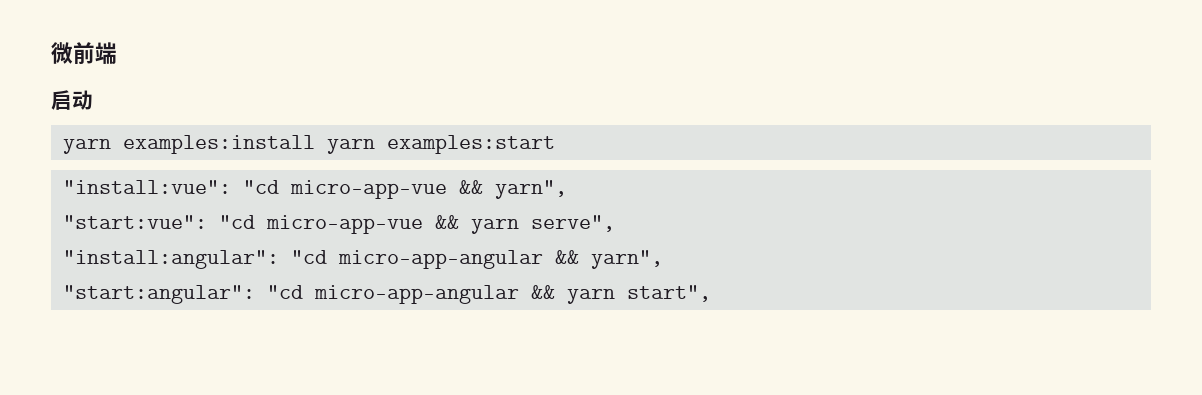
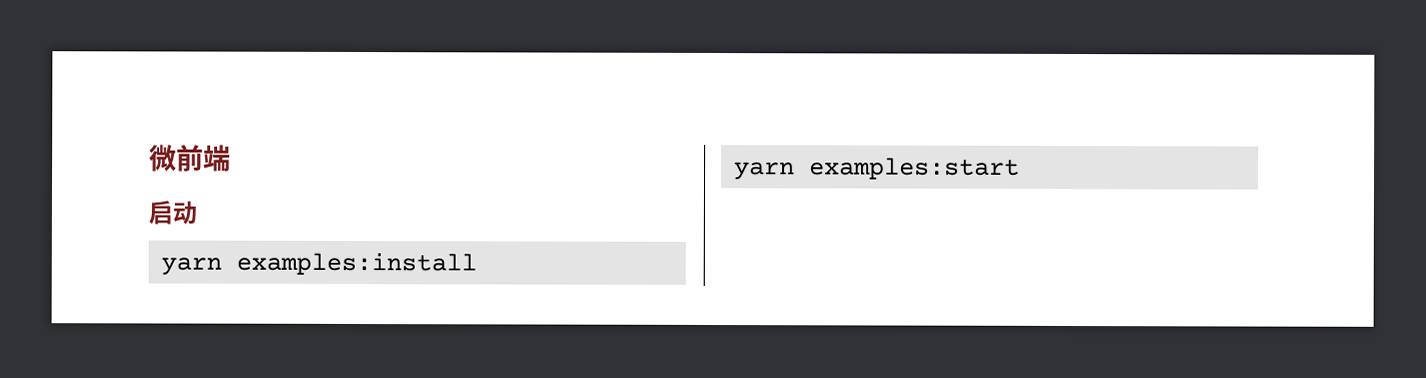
(315, 144) none -> (477, 264) //
[63,180,567,199] [63,215,615,234] [63,250,663,269] [63,285,711,304] // "install:vue": "cd micro-app-vue && yarn", // "start:vue": "cd micro-app-vue && yarn serve", // "install:angular": "cd micro-app-angular && yarn", // "start:angular": "cd micro-app-angular && yarn start", -> (1020, 168) none

